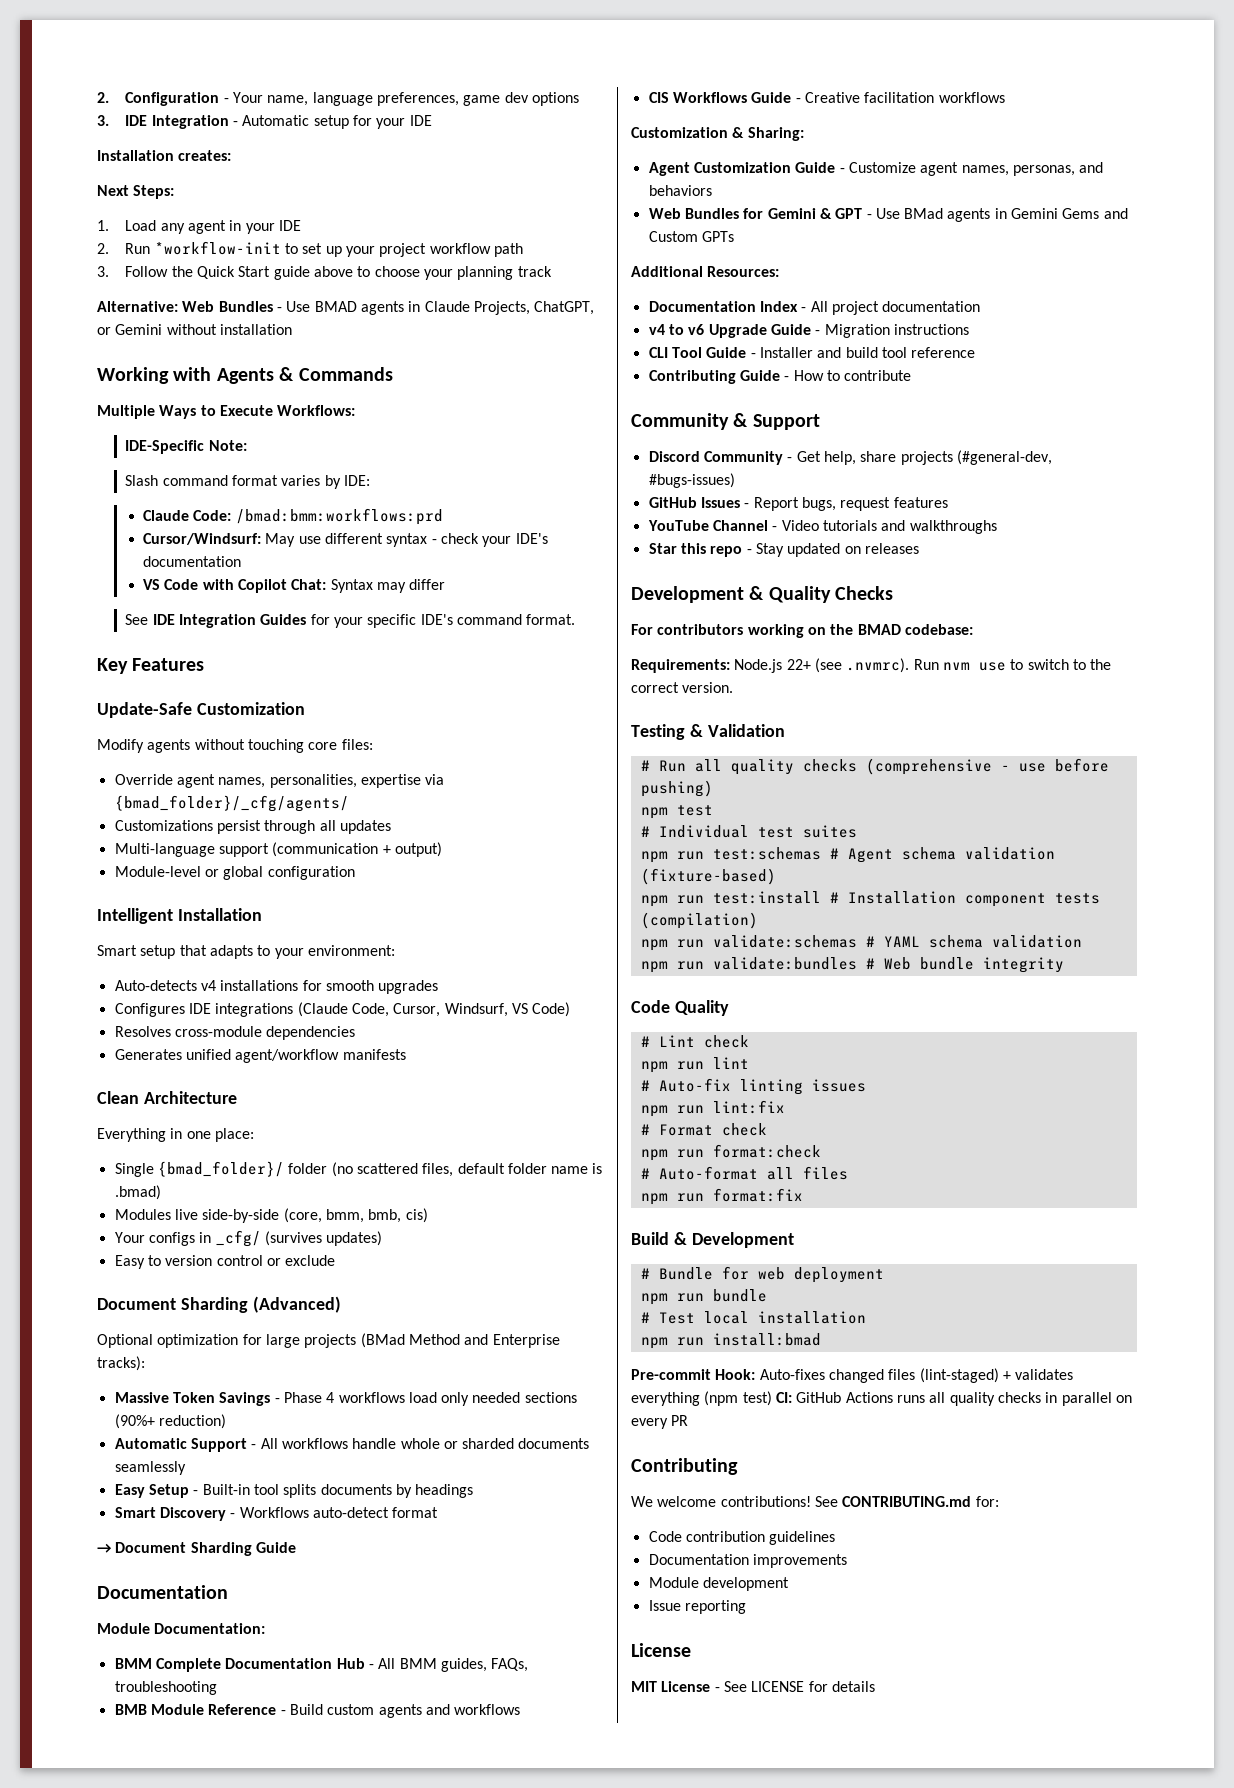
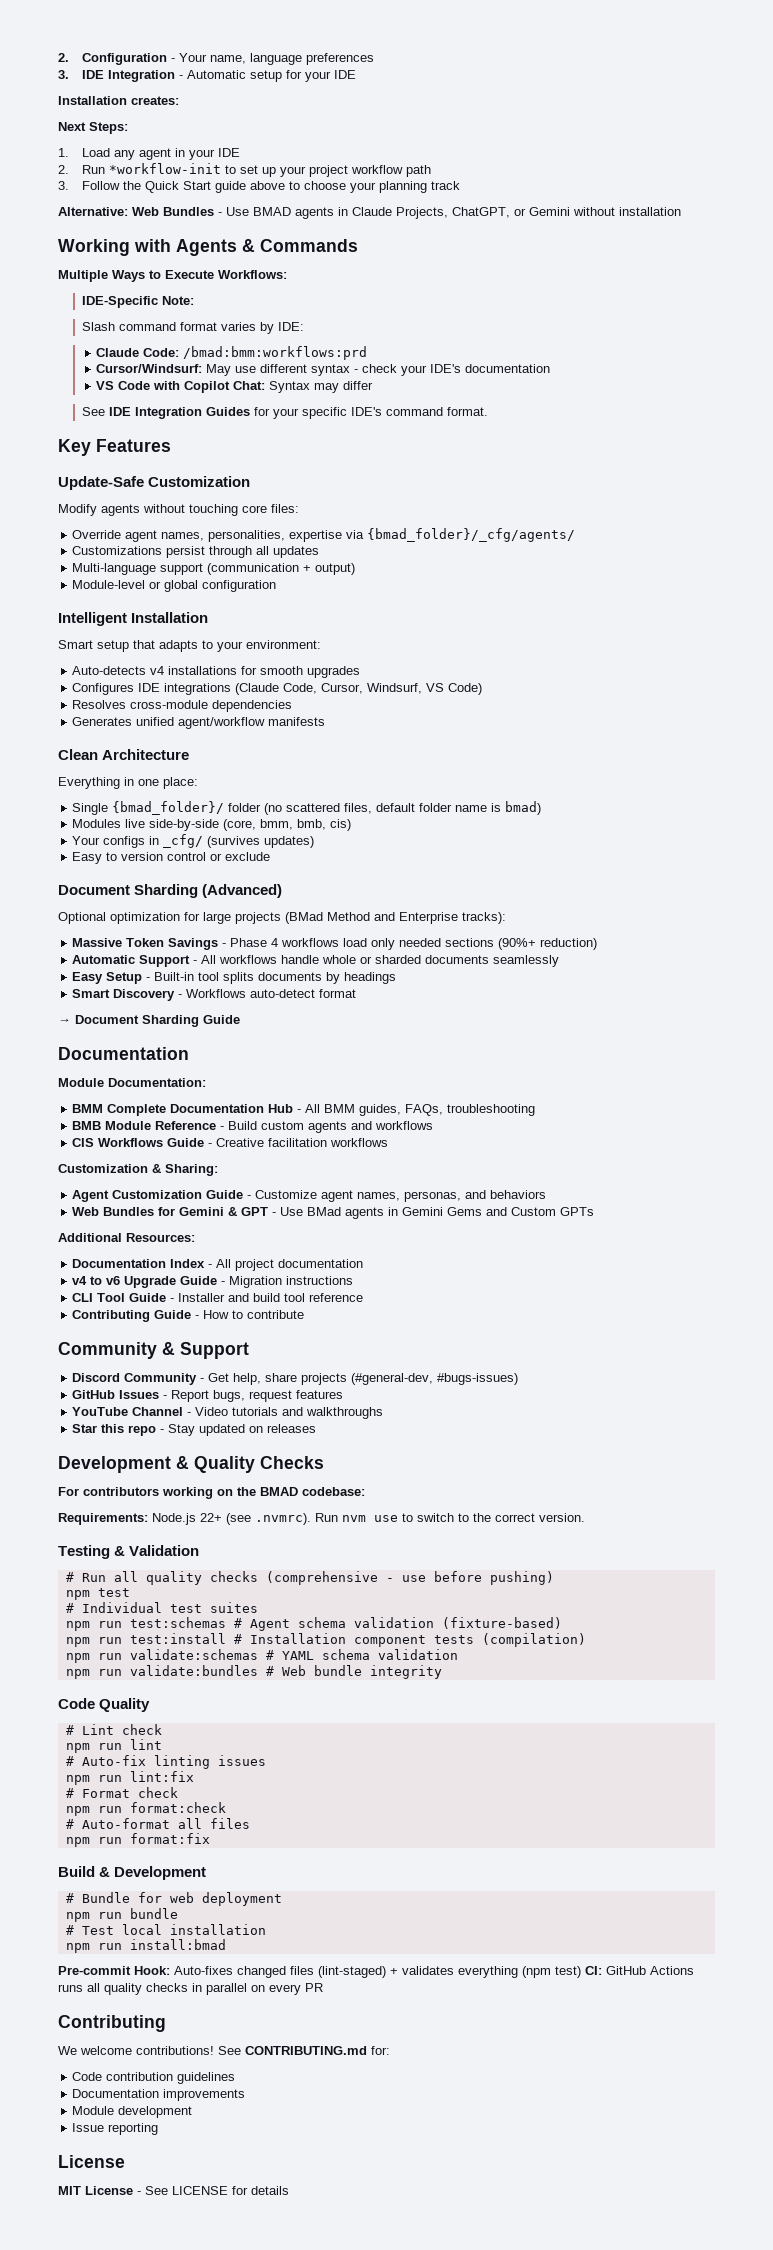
[377,92,580,106] preferences, game dev options -> [306,53,375,65] preferences
[114,1185,161,1200] .bmad) -> [505,801,542,815] bmad)

